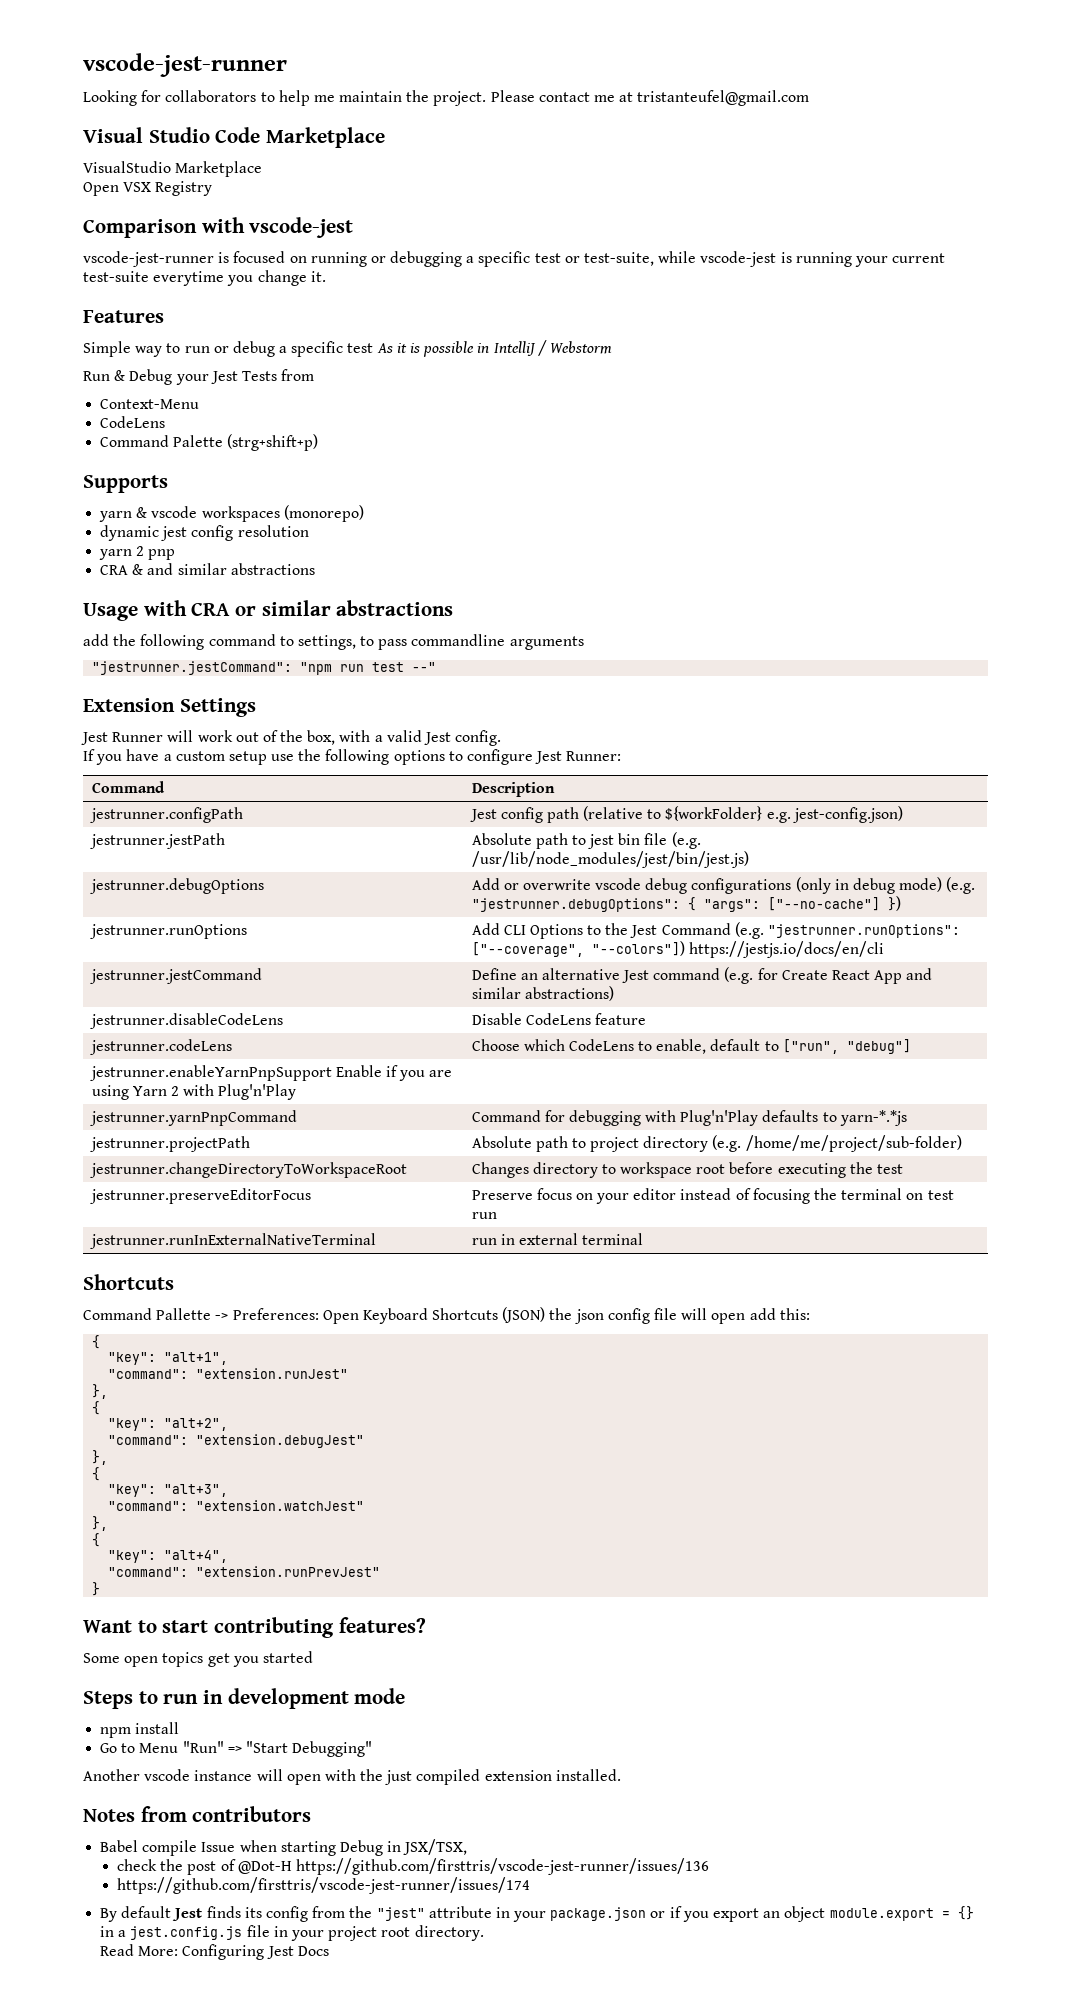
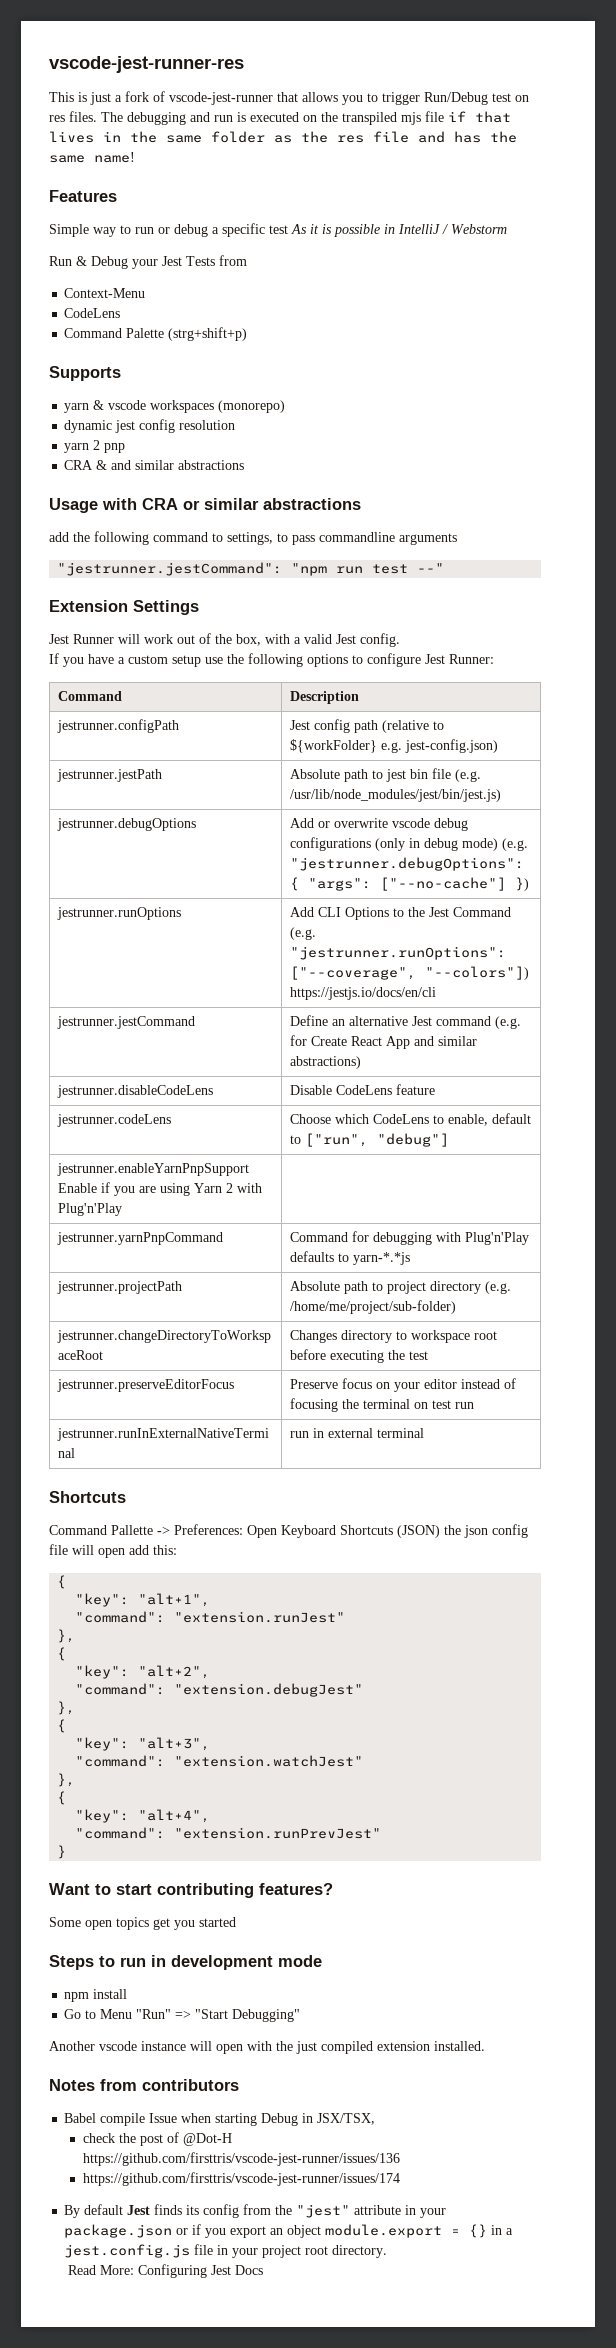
[83,53,287,77] [83,90,810,106] [83,127,386,148] [83,161,263,177] [83,181,213,196] [83,217,354,238] [83,251,946,267] [83,270,326,286] vscode-jest-runner // Looking for collaborators to help me maintain the project. Please contact me at tristanteufel@gmail.com // Visual Studio Code Marketplace // VisualStudio Marketplace // Open VSX Registry // Comparison with vscode-jest // vscode-jest-runner is focused on running or debugging a specific test or test-suite, while vscode-jest is running your current test-suite everytime you change it. -> [49,56,244,73] [49,91,529,105] [49,111,511,125] [49,131,517,143] [49,152,135,163] vscode-jest-runner-res // This is just a fork of vscode-jest-runner that allows you to trigger Run/Debug test on res files. The debugging and run is executed on the transpiled mjs file if that lives in the same folder as the res file and has the same name!

